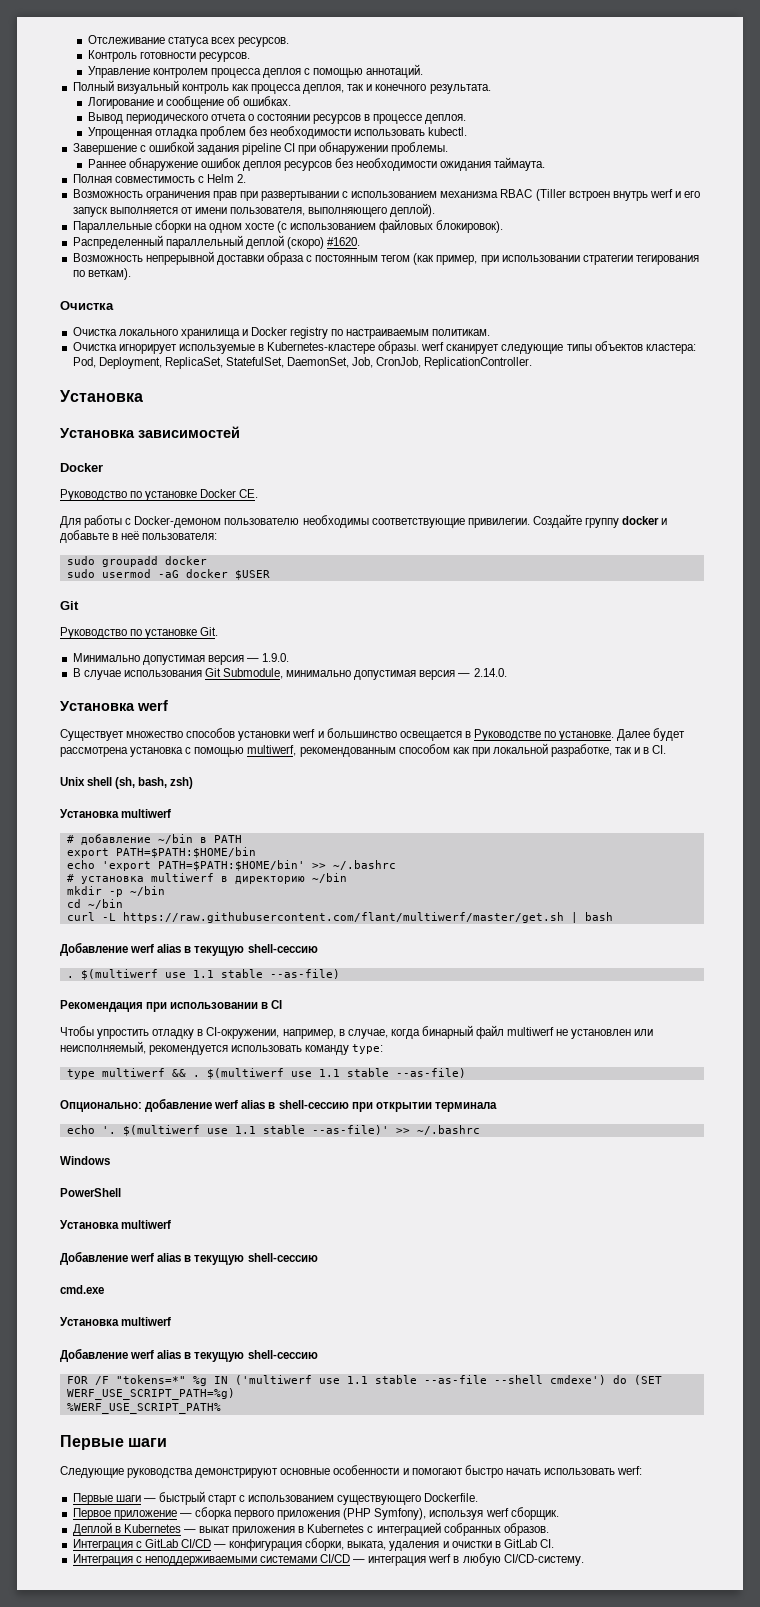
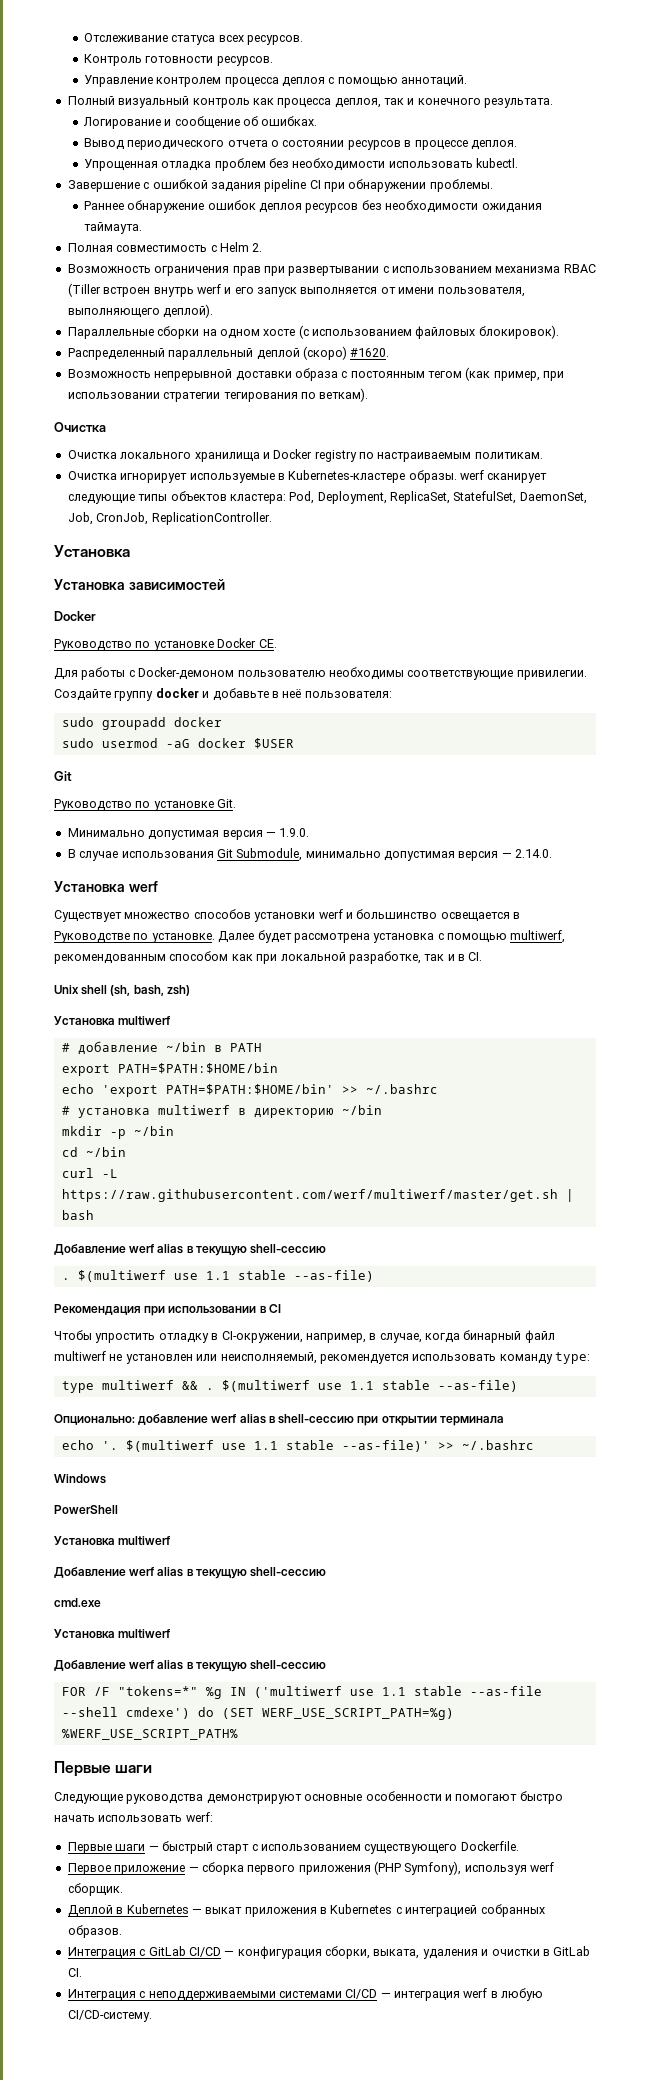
[122,912,564,923] https://raw.githubusercontent.com/flant/multiwerf/master/get.sh -> [61,1189,558,1202] https://raw.githubusercontent.com/werf/multiwerf/master/get.sh

